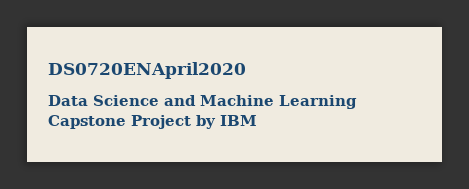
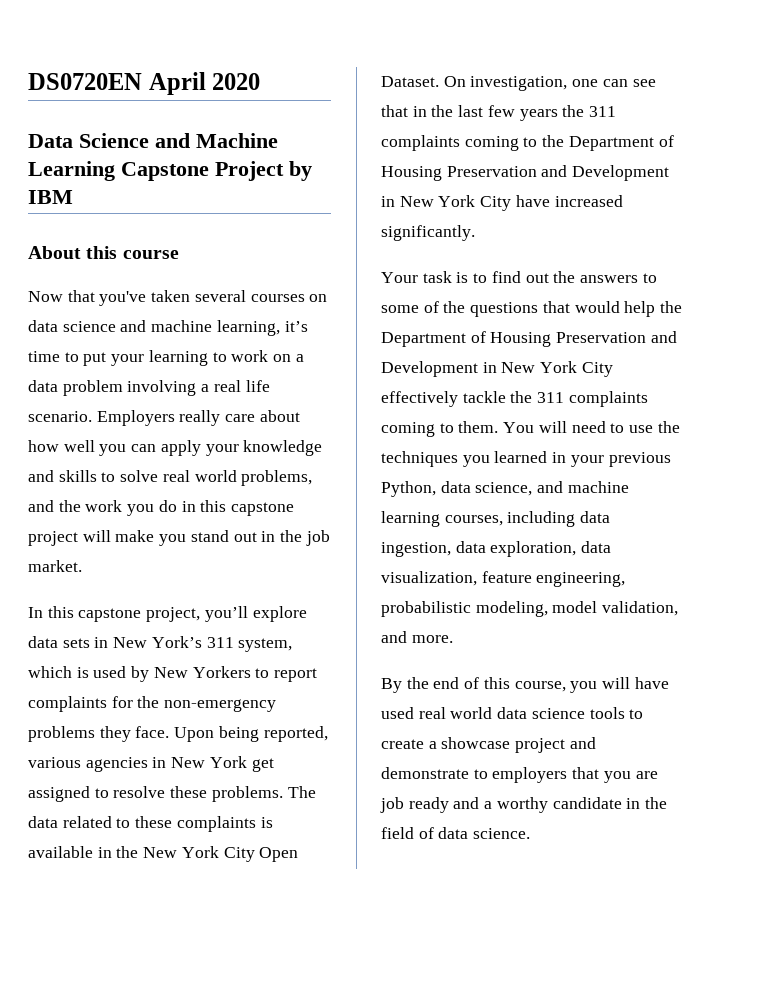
[48,62,246,79] DS0720ENApril2020 -> [28,72,261,95] DS0720EN April 2020
(257, 120) none -> [28,246,179,259] [28,290,328,306] [28,320,308,336] [28,350,304,366] [28,380,270,396] [28,410,300,426] [28,440,323,456] [28,470,313,486] [28,500,295,516] [28,530,330,546] [28,560,82,572] [28,606,307,622] [28,636,293,652] [28,666,318,682] [28,696,277,712] [28,726,328,742] [28,756,274,772] [28,786,316,802] [28,816,273,832] [28,846,299,862] [381,76,656,91] [381,105,617,121] [381,135,674,151] [381,165,670,181] [381,195,623,211] [381,225,475,241] [381,271,657,283] [381,301,683,317] [381,331,677,347] [381,361,613,377] [381,391,648,407] [381,421,680,437] [381,451,671,467] [381,481,629,497] [381,511,611,527] [381,541,612,557] [381,571,626,587] [381,601,679,617] [381,631,453,643] [381,677,669,693] [381,707,644,719] [381,737,596,753] [381,767,658,783] [380,797,668,813] [381,827,531,839] // About this course // Now that you've taken several courses on data science and machine learning, it’s time to put your learning to work on a data problem involving a real life scenario. Employers really care about how well you can apply your knowledge and skills to solve real world problems, and the work you do in this capstone project will make you stand out in the job market. // In this capstone project, you’ll explore data sets in New York’s 311 system, which is used by New Yorkers to report complaints for the non-emergency problems they face. Upon being reported, various agencies in New York get assigned to resolve these problems. The data related to these complaints is available in the New York City Open Dataset. On investigation, one can see that in the last few years the 311 complaints coming to the Department of Housing Preservation and Development in New York City have increased significantly. // Your task is to find out the answers to some of the questions that would help the Department of Housing Preservation and Development in New York City effectively tackle the 311 complaints coming to them. You will need to use the techniques you learned in your previous Python, data science, and machine learning courses, including data ingestion, data exploration, data visualization, feature engineering, probabilistic modeling, model validation, and more. // By the end of this course, you will have used real world data science tools to create a showcase project and demonstrate to employers that you are job ready and a worthy candidate in the field of data science.

